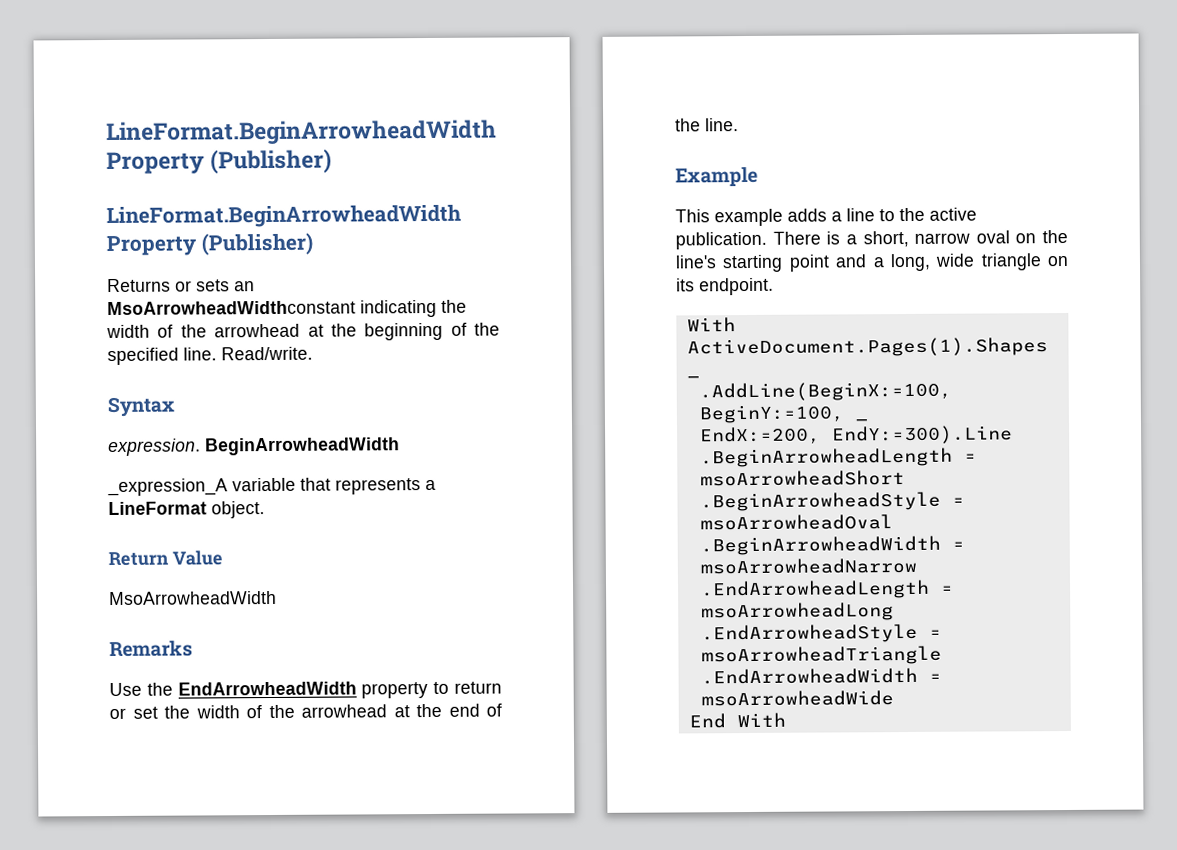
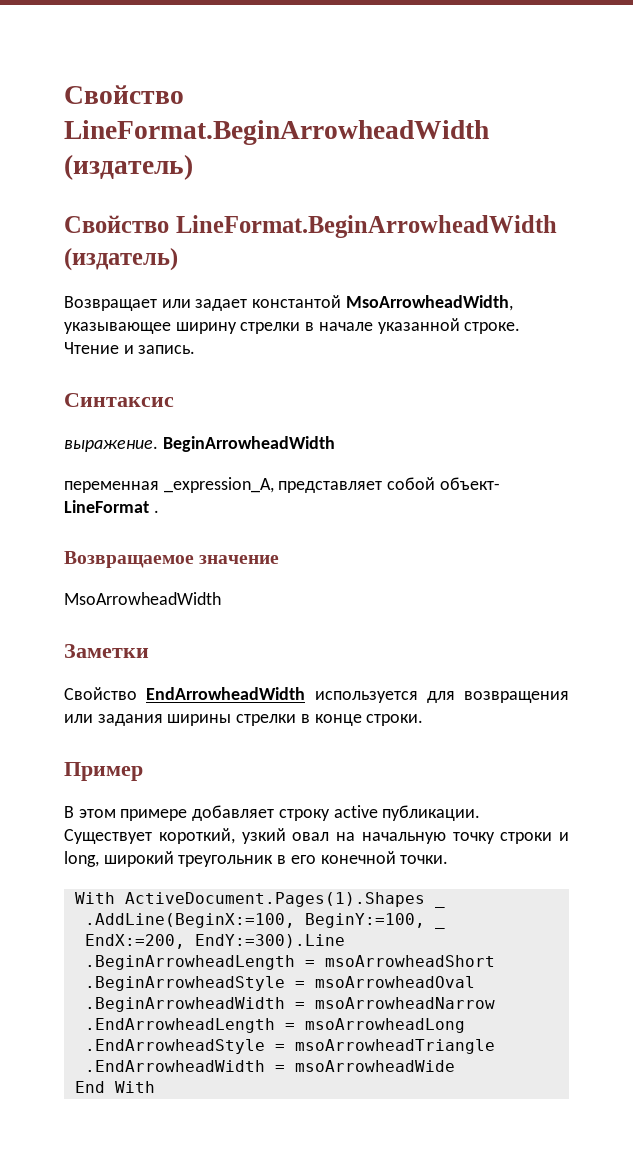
[106,119,497,146] [106,148,333,175] [106,204,462,229] [106,232,313,257] [107,278,255,293] [107,299,467,318] [106,322,500,341] [107,346,313,366] [107,396,175,418] [108,437,400,457] [107,477,436,497] [108,501,265,519] [108,550,223,567] [109,590,277,606] [109,640,193,658] [109,681,502,699] [109,703,502,720] [675,118,739,132] [675,166,758,187] [675,207,977,227] [675,229,1068,250] [675,253,1069,273] [676,277,774,296] LineFormat.BeginArrowheadWidth Property (Publisher) // LineFormat.BeginArrowheadWidth Property (Publisher) // Returns or sets an MsoArrowheadWidthconstant indicating the width of the arrowhead at the beginning of the specified line. Read/write. // Syntax // expression. BeginArrowheadWidth // _expression_A variable that represents a LineFormat object. // Return Value // MsoArrowheadWidth // Remarks // Use the EndArrowheadWidth property to return or set the width of the arrowhead at the end of the line. // Example // This example adds a line to the active publication. There is a short, narrow oval on the line's starting point and a long, wide triangle on its endpoint. -> [64,85,184,104] [64,120,489,145] [64,154,193,180] [64,215,557,238] [64,248,178,271] [64,295,513,311] [64,318,521,334] [64,342,196,354] [64,393,174,407] [64,436,335,452] [64,477,500,493] [64,500,159,513] [64,551,280,568] [64,592,221,605] [64,644,149,658] [64,687,569,703] [64,714,424,726] [64,762,143,781] [64,805,481,821] [64,828,569,844] [64,851,449,867] Свойство LineFormat.BeginArrowheadWidth (издатель) // Свойство LineFormat.BeginArrowheadWidth (издатель) // Возвращает или задает константой MsoArrowheadWidth, указывающее ширину стрелки в начале указанной строке. Чтение и запись. // Синтаксис // выражение. BeginArrowheadWidth // переменная _expression_A, представляет собой объект- LineFormat . // Возвращаемое значение // MsoArrowheadWidth // Заметки // Свойство EndArrowheadWidth используется для возвращения или задания ширины стрелки в конце строки. // Пример // В этом примере добавляет строку active публикации. Существует короткий, узкий овал на начальную точку строки и long, широкий треугольник в его конечной точки.

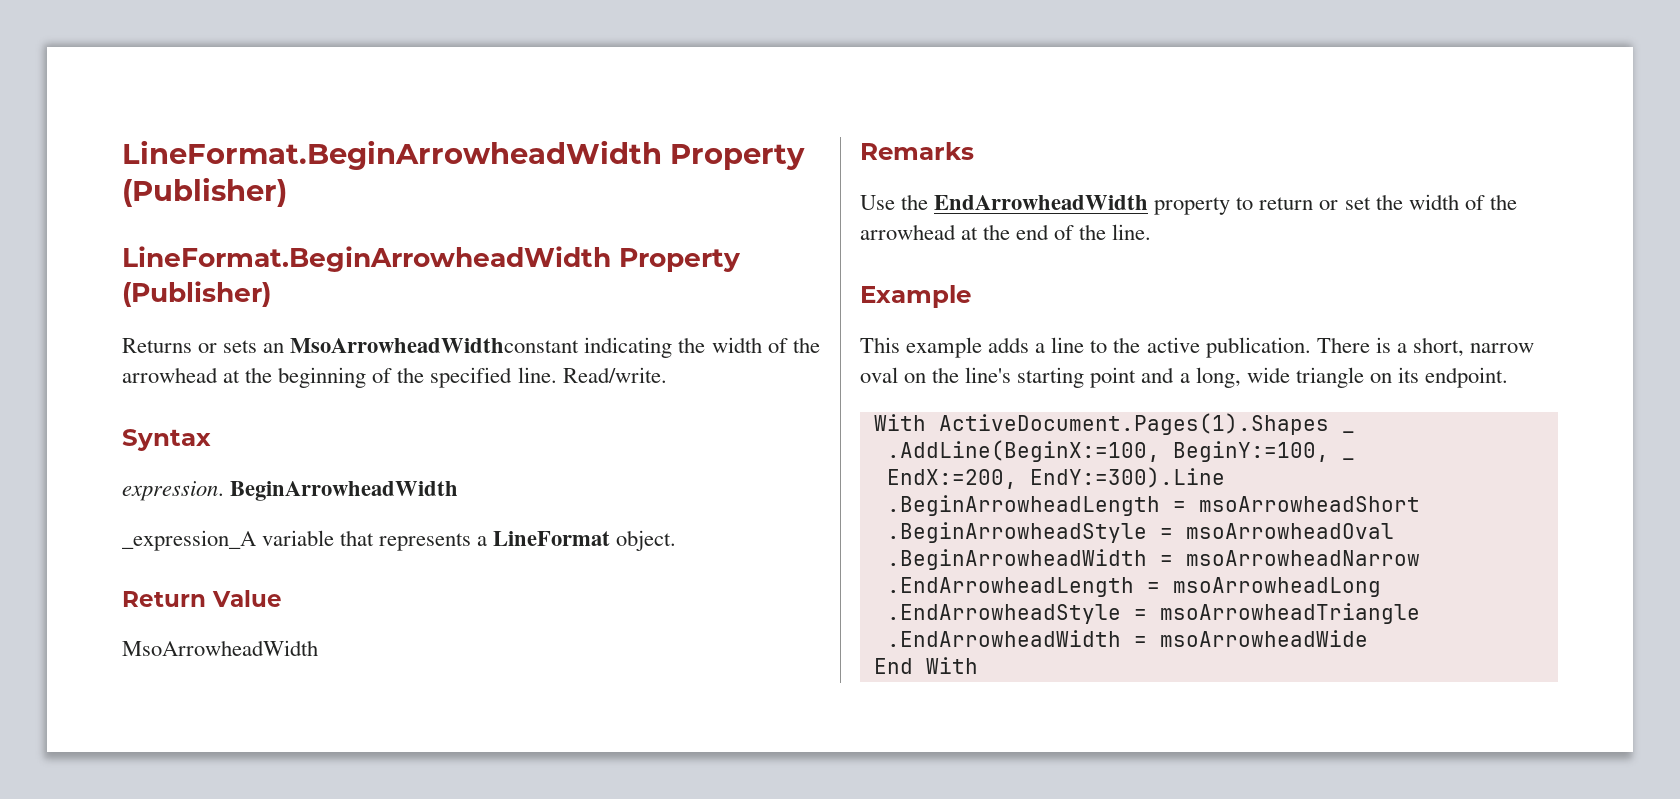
[64,85,184,104] [64,120,489,145] [64,154,193,180] [64,215,557,238] [64,248,178,271] [64,295,513,311] [64,318,521,334] [64,342,196,354] [64,393,174,407] [64,436,335,452] [64,477,500,493] [64,500,159,513] [64,551,280,568] [64,592,221,605] [64,644,149,658] [64,687,569,703] [64,714,424,726] [64,762,143,781] [64,805,481,821] [64,828,569,844] [64,851,449,867] Свойство LineFormat.BeginArrowheadWidth (издатель) // Свойство LineFormat.BeginArrowheadWidth (издатель) // Возвращает или задает константой MsoArrowheadWidth, указывающее ширину стрелки в начале указанной строке. Чтение и запись. // Синтаксис // выражение. BeginArrowheadWidth // переменная _expression_A, представляет собой объект- LineFormat . // Возвращаемое значение // MsoArrowheadWidth // Заметки // Свойство EndArrowheadWidth используется для возвращения или задания ширины стрелки в конце строки. // Пример // В этом примере добавляет строку active публикации. Существует короткий, узкий овал на начальную точку строки и long, широкий треугольник в его конечной точки. -> [122,140,805,170] [122,177,287,207] [122,246,741,272] [122,281,271,307] [122,337,820,358] [122,367,667,388] [122,429,211,451] [122,481,459,501] [122,530,677,551] [122,590,282,607] [122,640,318,656] [860,142,974,160] [860,194,1517,215] [860,224,1152,240] [860,285,971,308] [860,337,1534,358] [860,367,1508,388] LineFormat.BeginArrowheadWidth Property (Publisher) // LineFormat.BeginArrowheadWidth Property (Publisher) // Returns or sets an MsoArrowheadWidthconstant indicating the width of the arrowhead at the beginning of the specified line. Read/write. // Syntax // expression. BeginArrowheadWidth // _expression_A variable that represents a LineFormat object. // Return Value // MsoArrowheadWidth // Remarks // Use the EndArrowheadWidth property to return or set the width of the arrowhead at the end of the line. // Example // This example adds a line to the active publication. There is a short, narrow oval on the line's starting point and a long, wide triangle on its endpoint.

